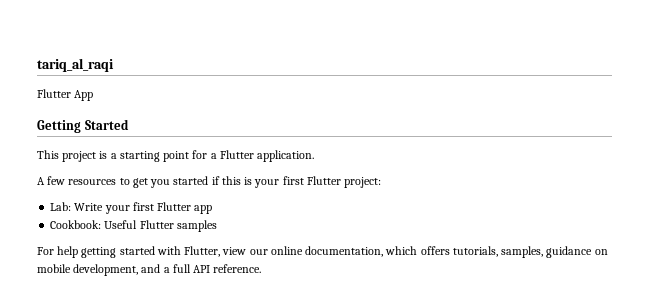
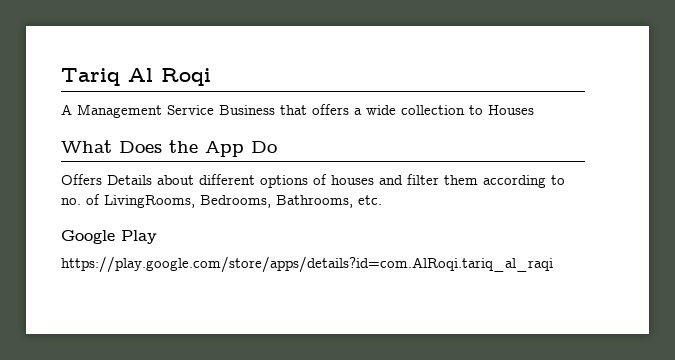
[37,58,114,72] [37,89,94,101] [37,119,129,133] [37,150,315,162] [37,176,382,188] [50,202,213,214] [50,220,217,232] [37,246,608,258] [37,264,262,276] tariq_al_raqi // Flutter App // Getting Started // This project is a starting point for a Flutter application. // A few resources to get you started if this is your first Flutter project: // Lab: Write your first Flutter app // Cookbook: Useful Flutter samples // For help getting started with Flutter, view our online documentation, which offers tutorials, samples, guidance on mobile development, and a full API reference. -> [61,68,211,86] [61,104,534,118] [61,140,277,157] [61,174,565,188] [61,194,382,208] [61,230,157,244] [61,256,553,273] Tariq Al Roqi // A Management Service Business that offers a wide collection to Houses // What Does the App Do // Offers Details about different options of houses and filter them according to no. of LivingRooms, Bedrooms, Bathrooms, etc. // Google Play // https://play.google.com/store/apps/details?id=com.AlRoqi.tariq_al_raqi

